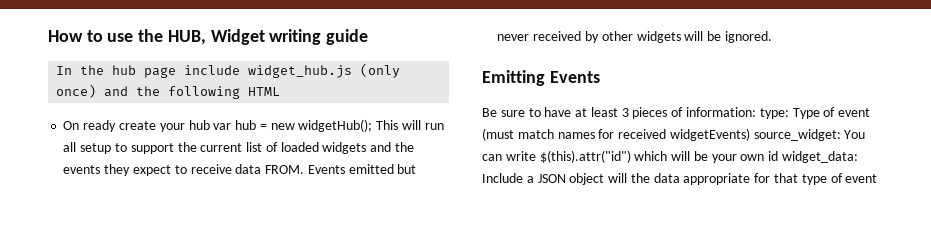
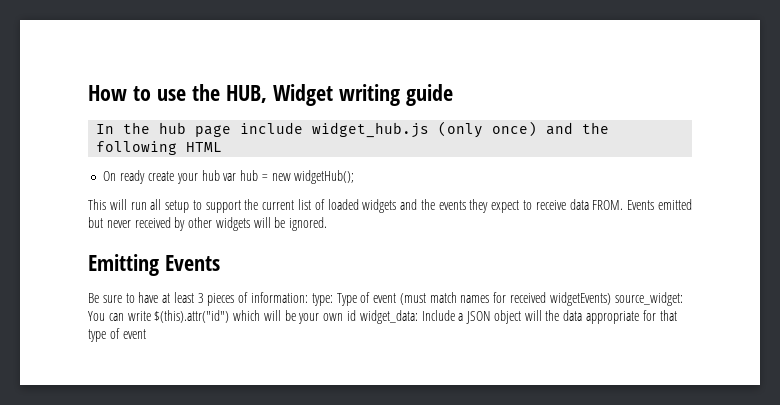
(373, 125) none -> (355, 177) //

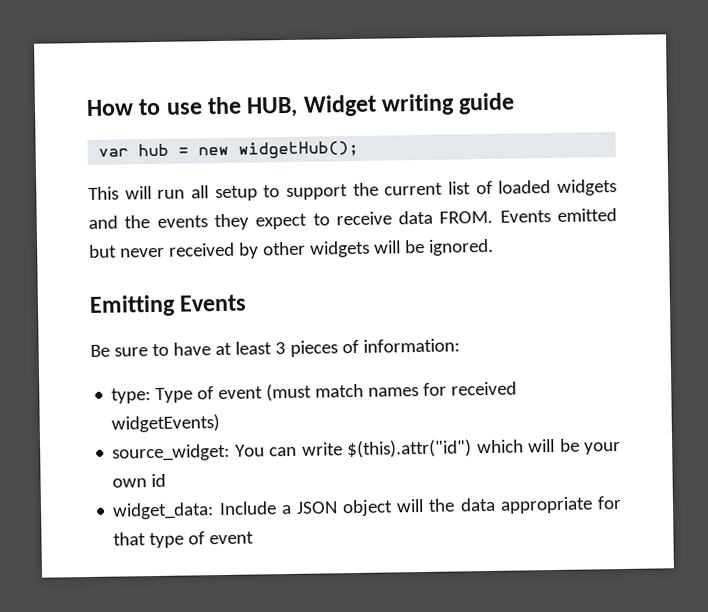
[96,121,610,138] [96,141,223,155] [103,170,220,184] In the hub page include widget_hub.js (only once) and the following HTML // On ready create your hub -> (516, 103) none
(309, 297) none -> (460, 345) //
(611, 299) none -> (221, 423) //
(357, 315) none -> (167, 480) //

